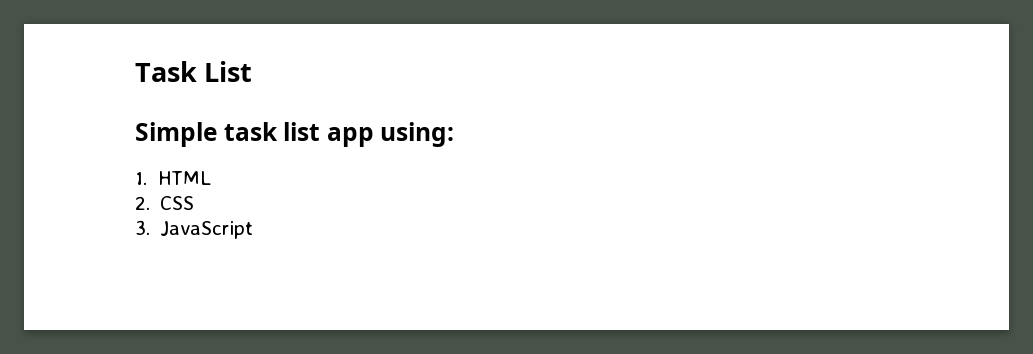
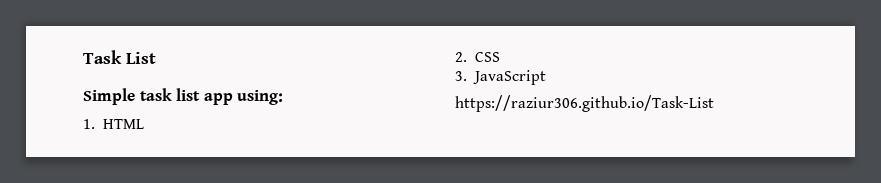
(254, 230) none -> [455,95,714,112] // https://raziur306.github.io/Task-List

